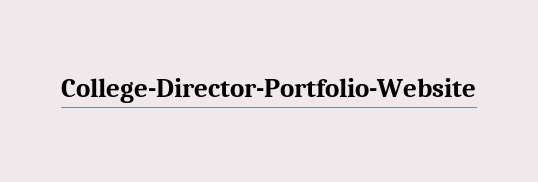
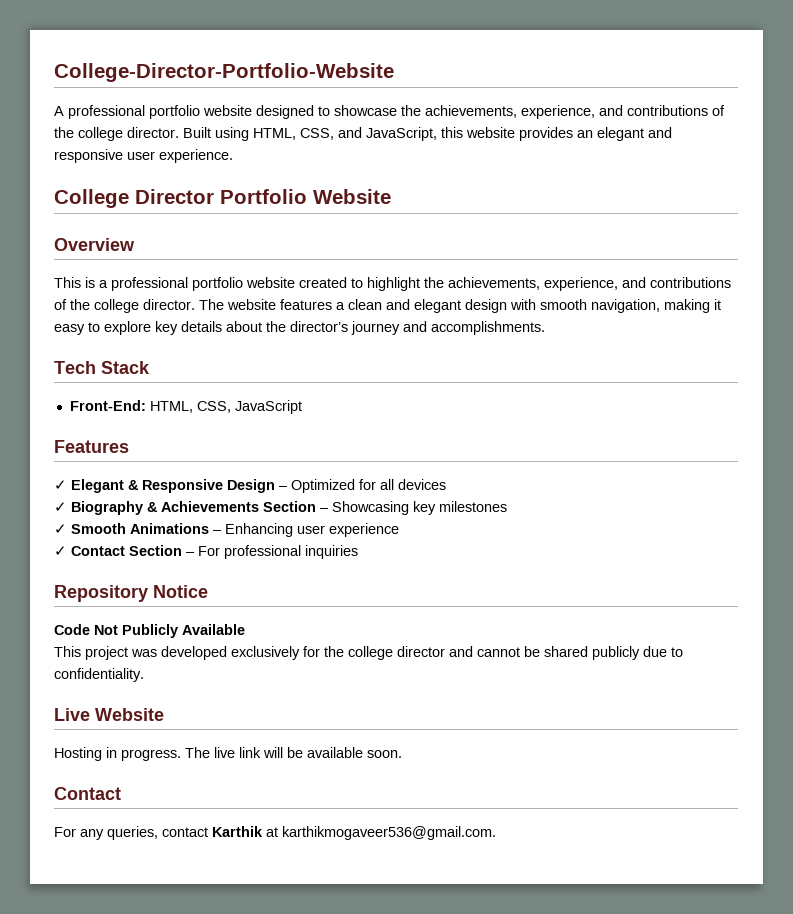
(476, 90) none -> [54,105,725,119] [54,127,672,141] [54,149,233,163] [54,189,391,208] [54,238,135,251] [54,277,731,291] [54,299,721,313] [54,321,545,335] [54,361,150,374] [69,400,302,414] [54,440,129,453] [54,479,446,493] [54,501,507,515] [54,523,399,537] [54,545,358,559] [54,585,208,602] [54,624,245,638] [54,646,683,660] [54,668,144,682] [54,708,164,721] [54,747,402,761] [54,787,121,800] [54,826,496,840] // A professional portfolio website designed to showcase the achievements, experience, and contributions of the college director. Built using HTML, CSS, and JavaScript, this website provides an elegant and responsive user experience. // College Director Portfolio Website // Overview // This is a professional portfolio website created to highlight the achievements, experience, and contributions of the college director. The website features a clean and elegant design with smooth navigation, making it easy to explore key details about the director’s journey and accomplishments. // Tech Stack // Front-End: HTML, CSS, JavaScript // Features // ✓ Elegant & Responsive Design – Optimized for all devices // ✓ Biography & Achievements Section – Showcasing key milestones // ✓ Smooth Animations – Enhancing user experience // ✓ Contact Section – For professional inquiries // Repository Notice // Code Not Publicly Available // This project was developed exclusively for the college director and cannot be shared publicly due to confidentiality. // Live Website // Hosting in progress. The live link will be available soon. // Contact // For any queries, contact Karthik at karthikmogaveer536@gmail.com.

